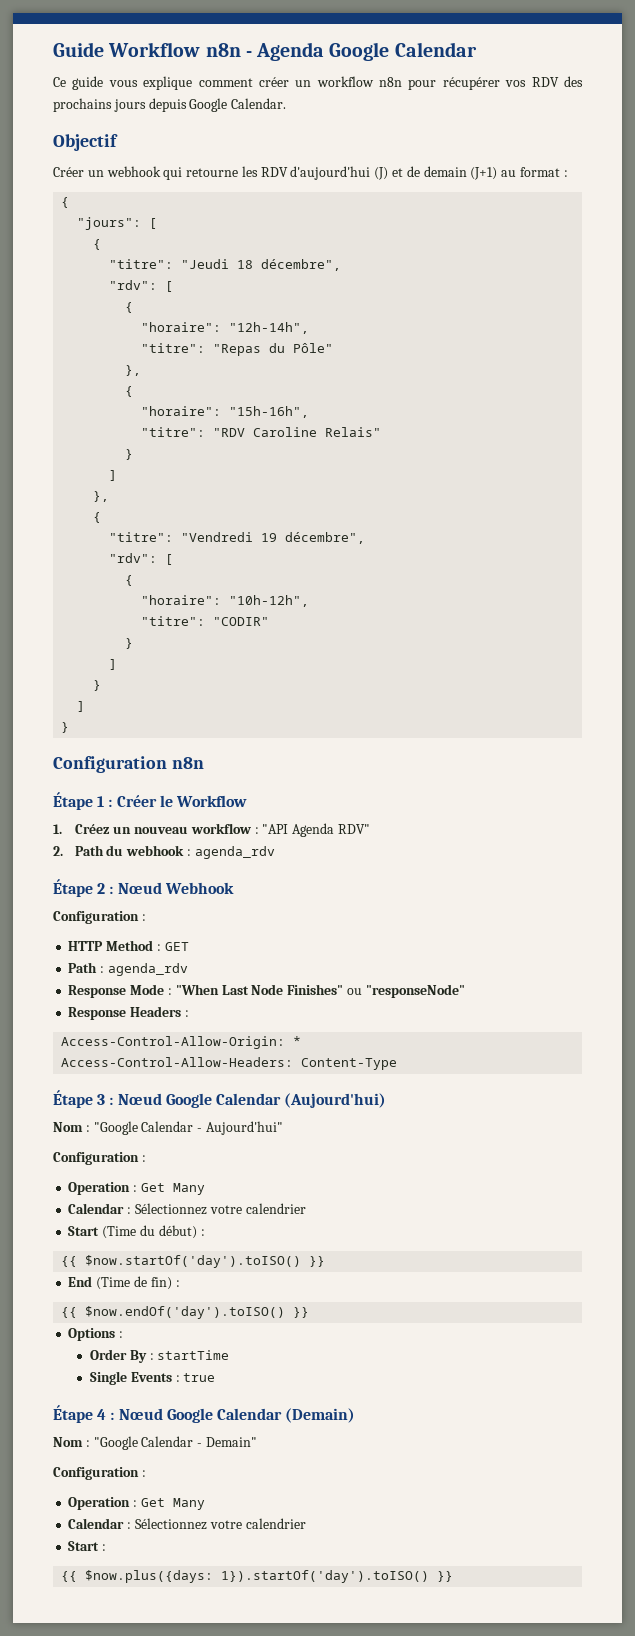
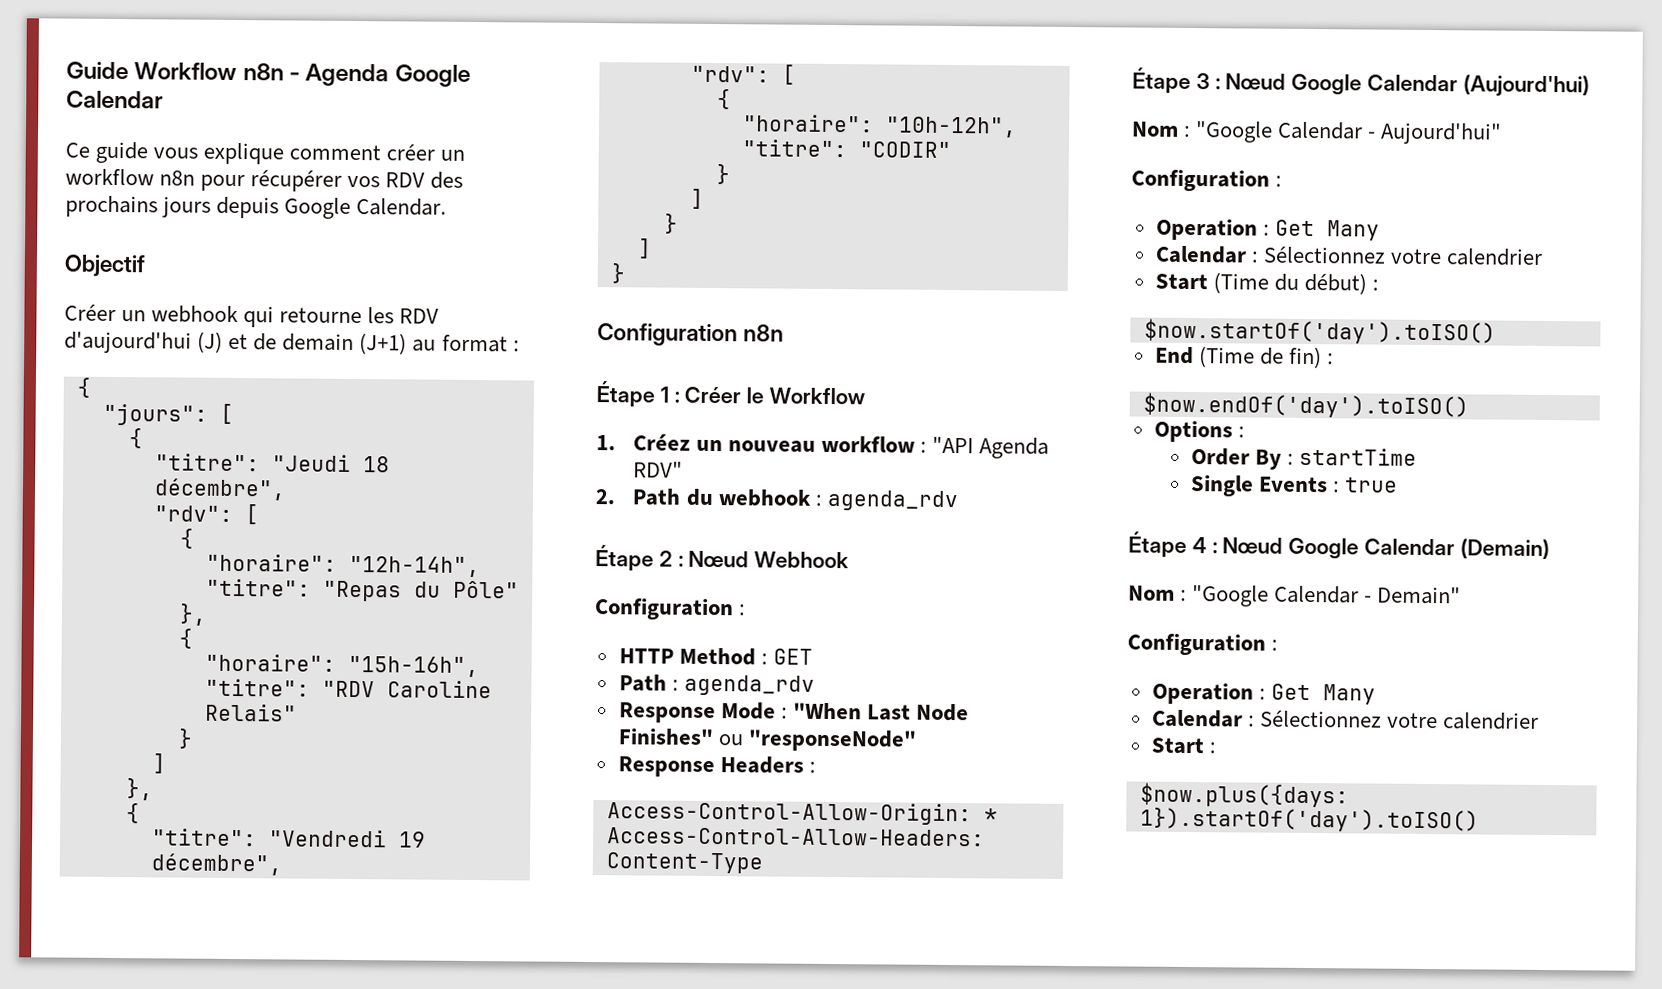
[61,1256,78,1267] {{ -> (1380, 285) none
[309,1256,326,1267] }} -> (1496, 331) none
[61,1307,78,1318] {{ -> (1335, 359) none
[293,1307,310,1318] }} -> (1469, 405) none
[61,1571,78,1582] {{ -> (1216, 748) none
[437,1571,454,1582] }} -> (1479, 820) none

